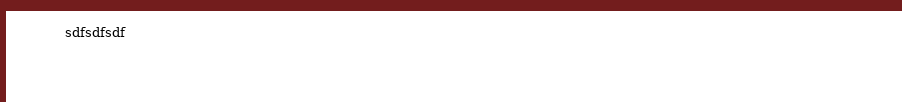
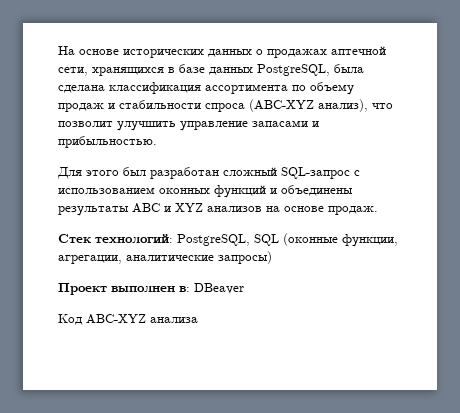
[65,27,126,37] sdfsdfsdf -> [58,46,386,58] [58,64,364,76] [58,82,354,95] [58,99,393,112] [58,120,319,131] [58,136,157,148] [57,167,360,179] [58,185,353,198] [58,203,378,216] [58,233,398,247] [58,251,272,264] [58,283,244,295] [58,314,198,325] На основе исторических данных о продажах аптечной сети, хранящихся в базе данных PostgreSQL, была сделана классификация ассортимента по объему продаж и стабильности спроса (ABC-XYZ анализ), что позволит улучшить управление запасами и прибыльностью. // Для этого был разработан сложный SQL-запрос с использованием оконных функций и объединены результаты ABC и XYZ анализов на основе продаж. // Стек технологий: PostgreSQL, SQL (оконные функции, агрегации, аналитические запросы) // Проект выполнен в: DBeaver // Код ABC-XYZ анализа

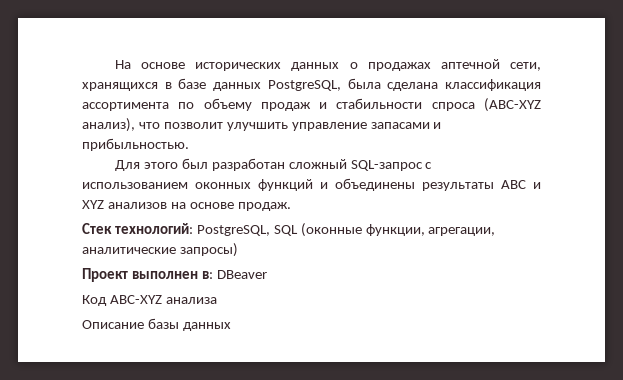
(198, 320) none -> [82,318,231,331] // Описание базы данных

